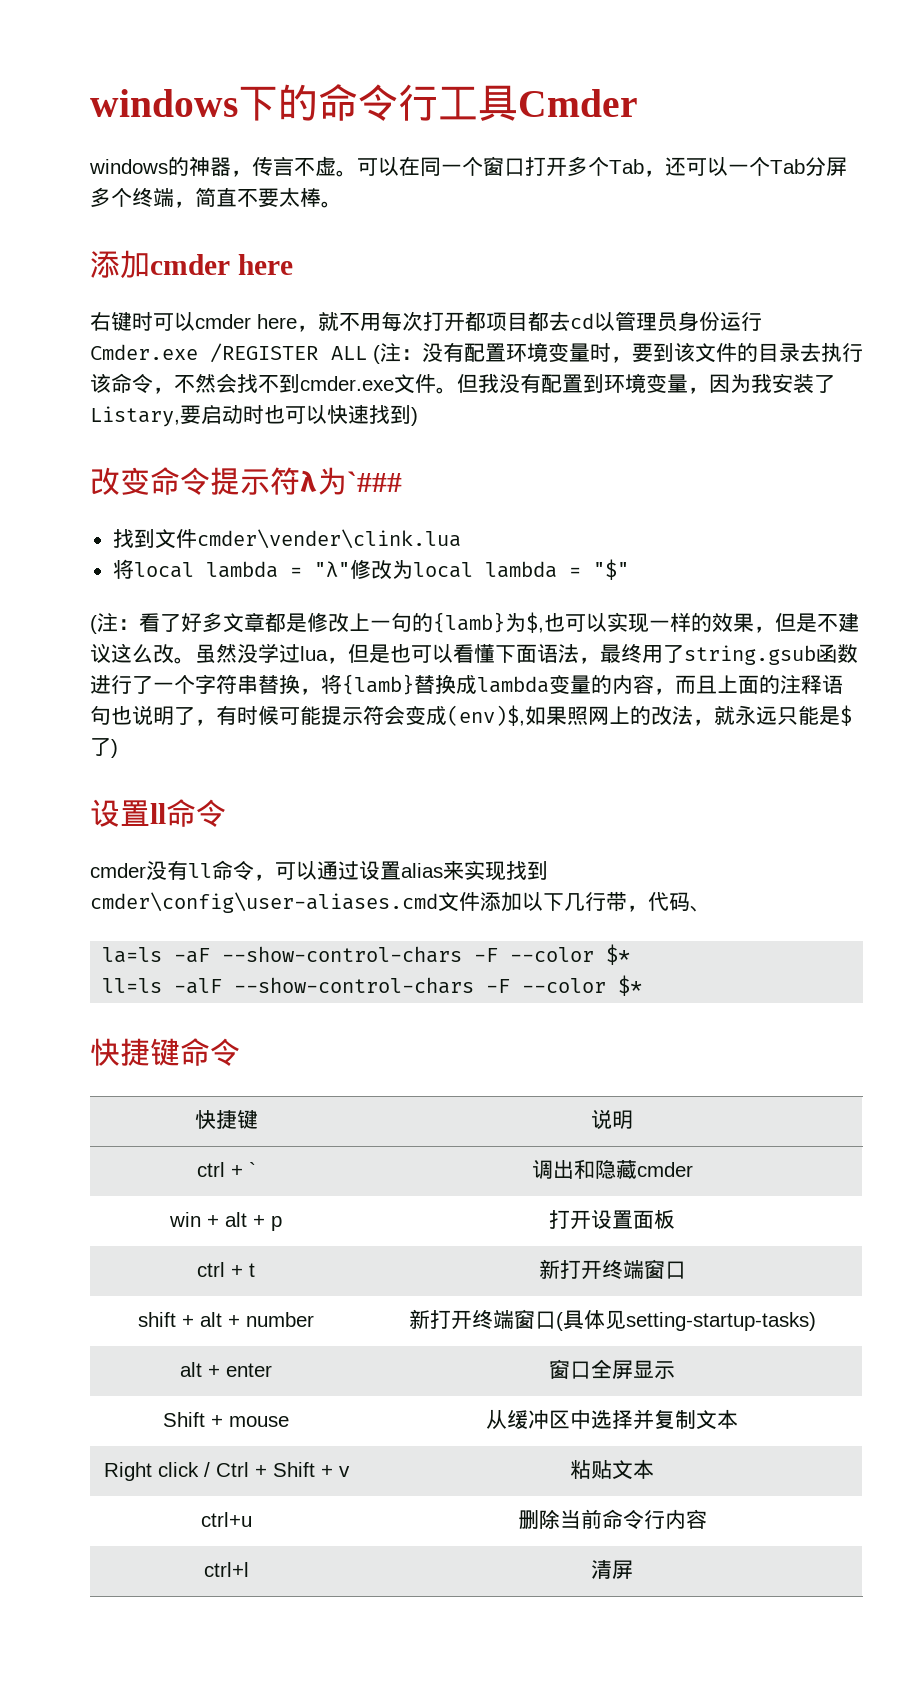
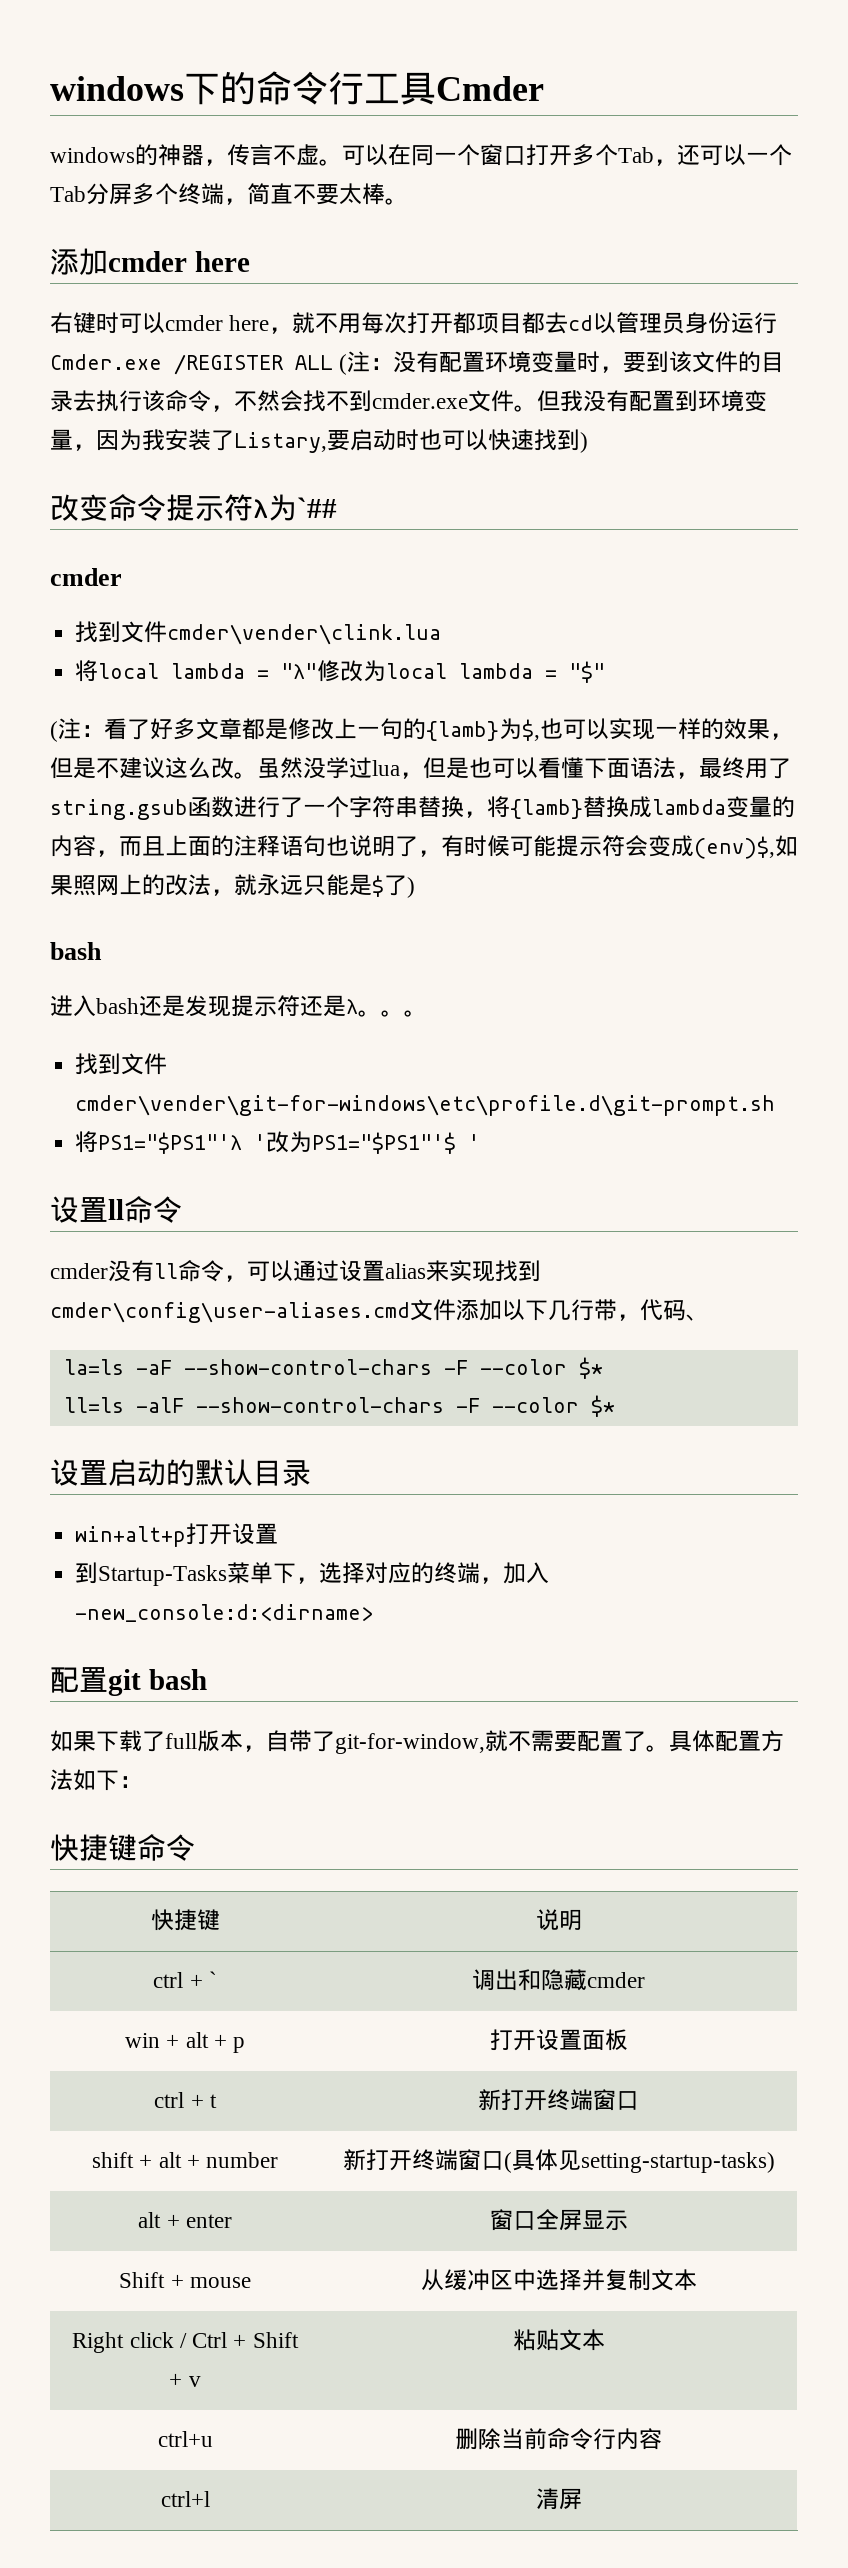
[347,471,402,492] `### -> [297,497,337,518] [50,568,122,586] `## // cmder
(118, 748) none -> [50,942,102,960] [50,995,427,1017] [75,1053,168,1075] [75,1095,776,1116] [75,1131,481,1154] // bash // 进入bash还是发现提示符还是λ。。。 // 找到文件cmder\vender\git-for-windows\etc\profile.d\git-prompt.sh // 将PS1="$PS1"'λ '改为PS1="$PS1"'$ '
(643, 985) none -> [50,1459,311,1486] [75,1523,279,1547] [75,1562,550,1586] [75,1604,374,1622] [50,1667,207,1696] [50,1730,784,1754] [50,1769,142,1791] // 设置启动的默认目录 // win+alt+p打开设置 // 到Startup-Tasks菜单下，选择对应的终端，加入-new_console:d:<dirname> // 配置git bash // 如果下载了full版本，自带了git-for-window,就不需要配置了。具体配置方法如下：

